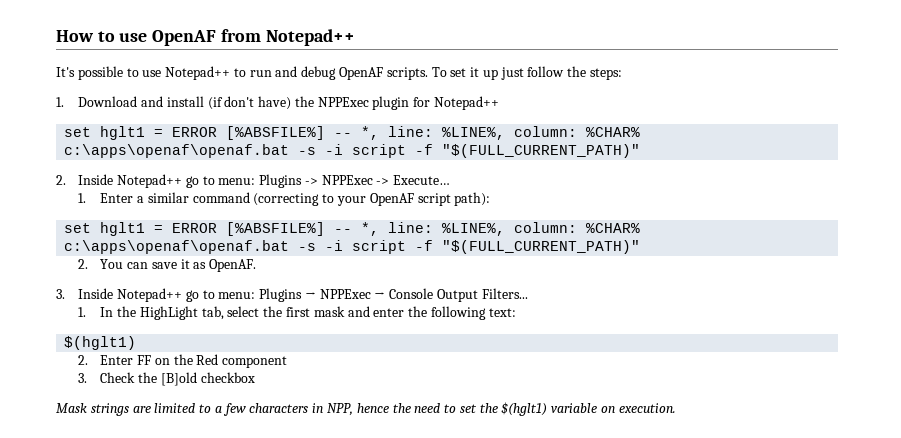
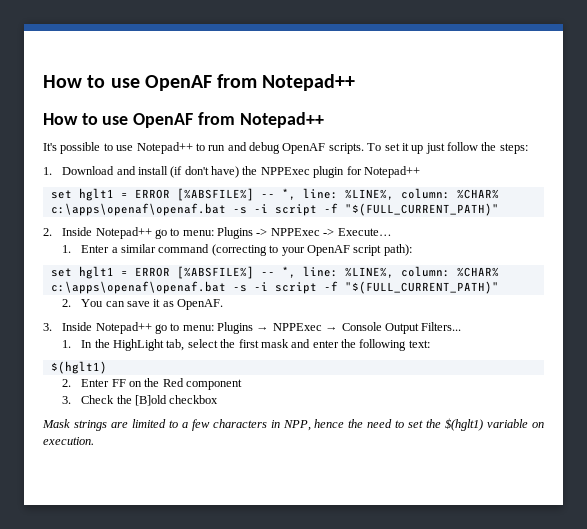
[56,29,355,46] How to use OpenAF from Notepad++ -> [43,74,356,91] [43,112,324,128] How to use OpenAF from Notepad++ // How to use OpenAF from Notepad++

